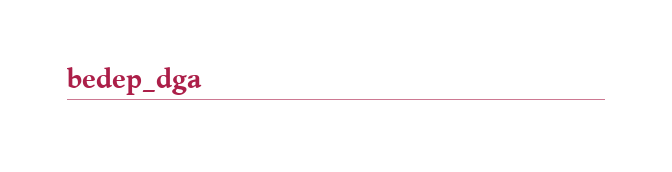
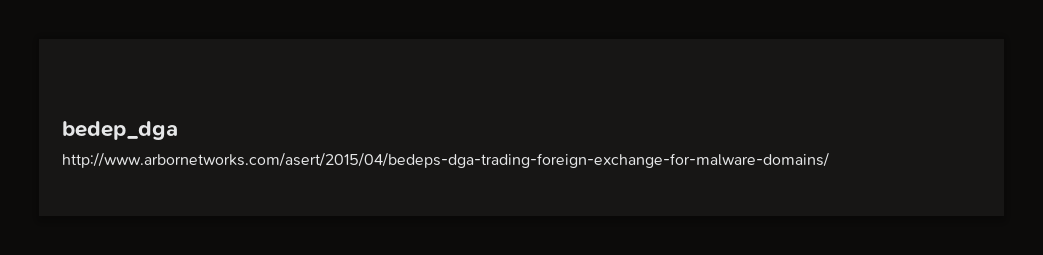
(202, 81) none -> [62,152,829,168] // http://www.arbornetworks.com/asert/2015/04/bedeps-dga-trading-foreign-exchange-for-malware-domains/

